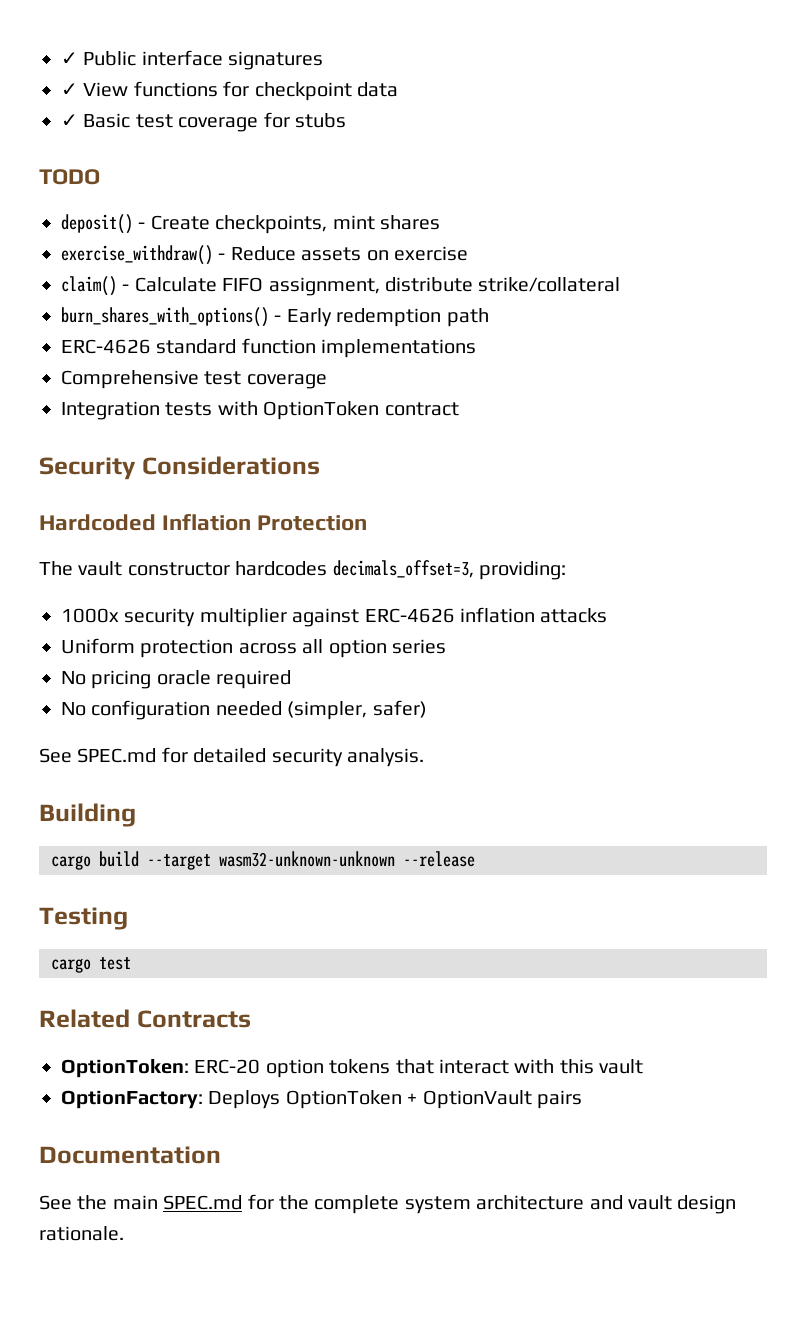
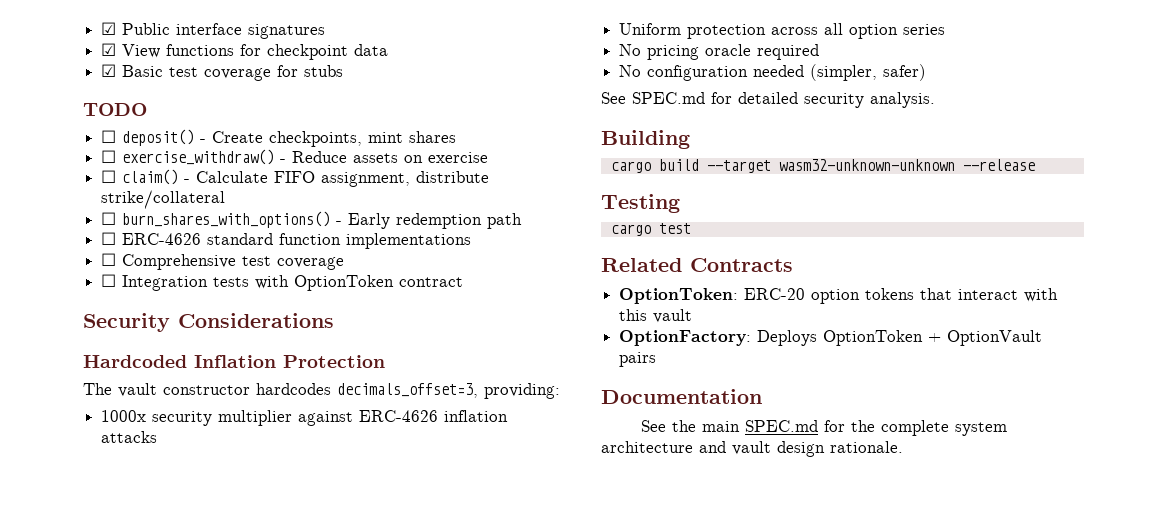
[61,52,78,65] ✓ -> [101,22,117,35] ☑
[61,83,78,96] ✓ -> [101,43,117,56] ☑
[61,114,78,127] ✓ -> [101,64,117,77] ☑
(100, 177) none -> [101,130,117,143] ☐
(440, 222) none -> [101,150,117,163] ☐
(468, 253) none -> [101,170,117,183] ☐
(621, 284) none -> [101,212,117,225] ☐
(489, 317) none -> [101,232,117,245] ☐
(477, 348) none -> [101,253,117,266] ☐
(327, 381) none -> [101,274,117,287] ☐

